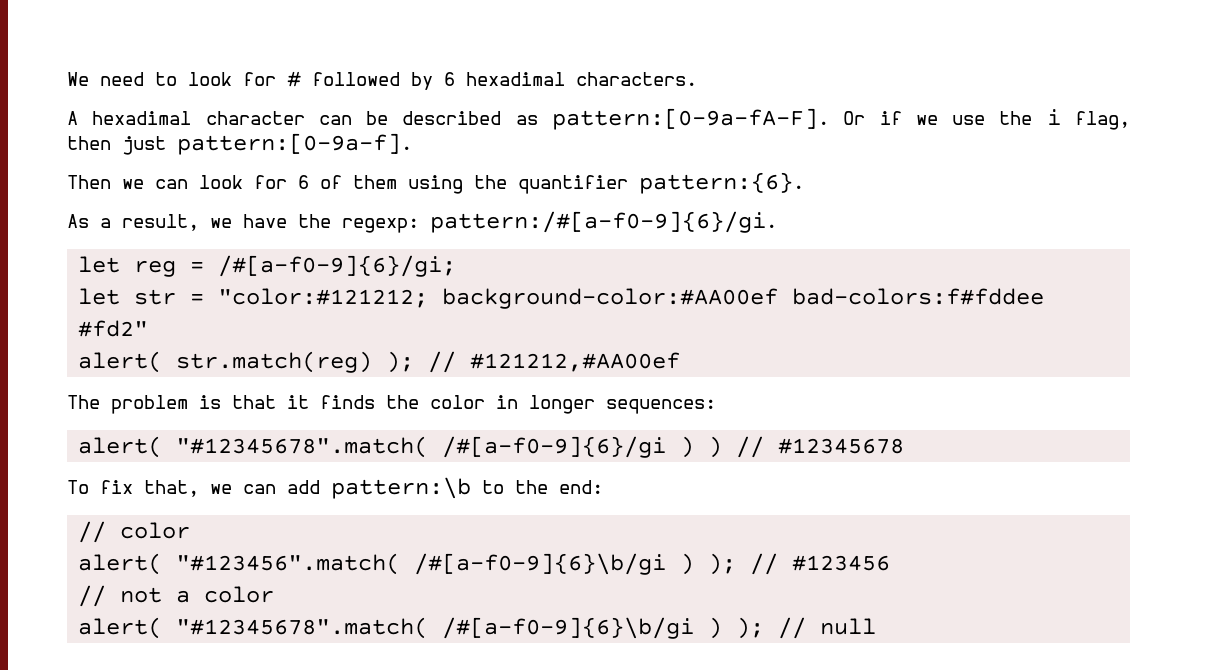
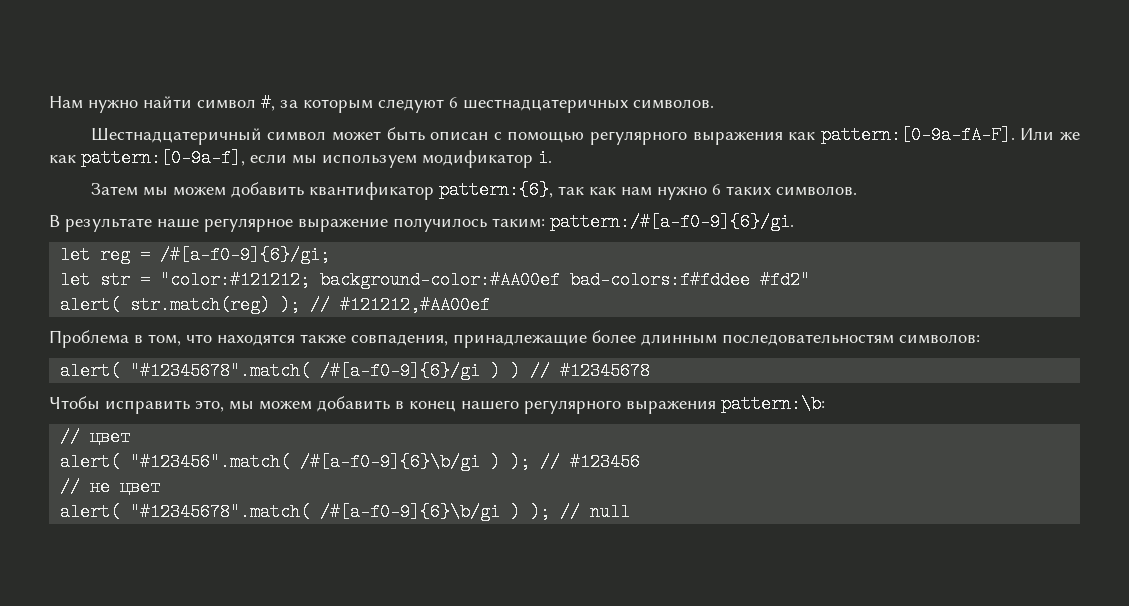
[67,71,697,90] [67,108,1131,130] [67,133,412,155] [67,172,804,194] [67,214,419,233] We need to look for # followed by 6 hexadimal characters. // A hexadimal character can be described as pattern:[0-9a-fA-F]. Or if we use the i flag, then just pattern:[0-9a-f]. // Then we can look for 6 of them using the quantifier pattern:{6}. // As a result, we have the regexp: -> [49,94,714,113] [90,126,1081,145] [49,149,552,168] [90,181,857,200] [49,215,545,232] Нам нужно найти символ #, за которым следуют 6 шестнадцатеричных символов. // Шестнадцатеричный символ может быть описан с помощью регулярного выражения как pattern:[0-9a-fA-F]. Или же как pattern:[0-9a-f], если мы используем модификатор i. // Затем мы можем добавить квантификатор pattern:{6}, так как нам нужно 6 таких символов. // В результате наше регулярное выражение получилось таким:
[67,395,716,414] The problem is that it finds the color in longer sequences: -> [49,330,980,348] Проблема в том, что находятся также совпадения, принадлежащие более длинным последовательностям символов:
[67,477,603,499] [78,521,191,543] To fix that, we can add pattern:\b to the end: // // color -> [49,395,825,414] [60,428,131,446] Чтобы исправить это, мы можем добавить в конец нашего регулярного выражения pattern:\b: // // цвет
[120,586,275,603] not a color -> [90,479,161,496] не цвет

